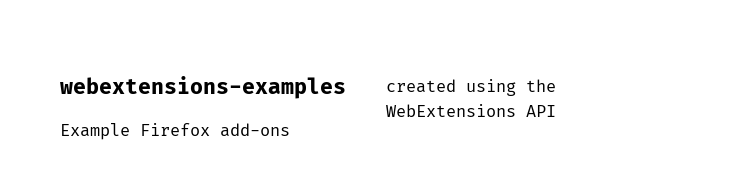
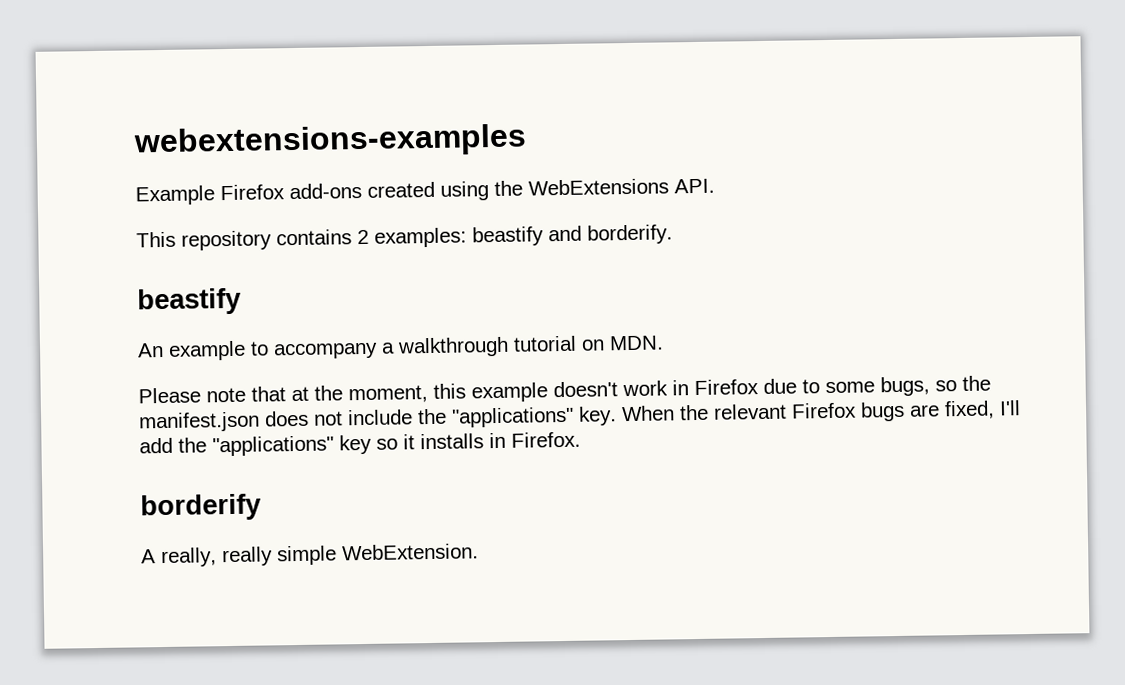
[526,105,556,117] API -> [674,178,715,194] [136,224,673,251] [137,287,242,316] [137,335,664,361] [138,375,991,404] [139,400,1021,433] [139,431,581,457] [140,493,262,522] [141,543,479,568] API. // This repository contains 2 examples: beastify and borderify. // beastify // An example to accompany a walkthrough tutorial on MDN. // Please note that at the moment, this example doesn't work in Firefox due to some bugs, so the manifest.json does not include the "applications" key. When the relevant Firefox bugs are fixed, I'll add the "applications" key so it installs in Firefox. // borderify // A really, really simple WebExtension.

